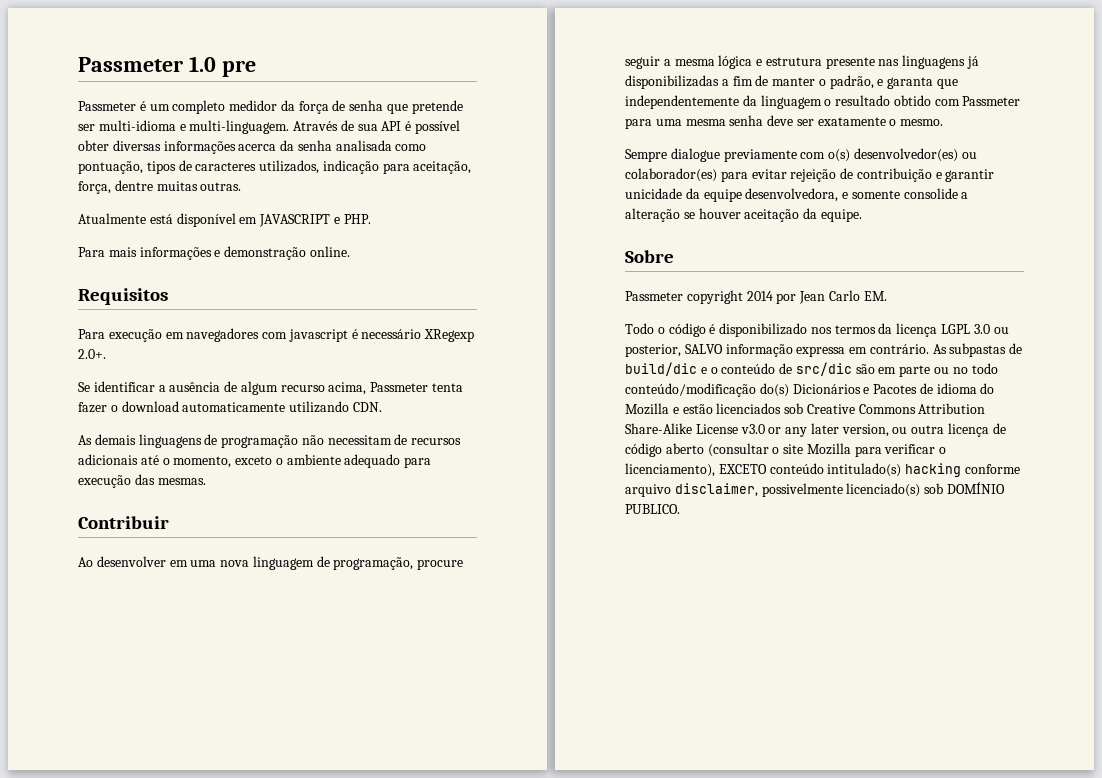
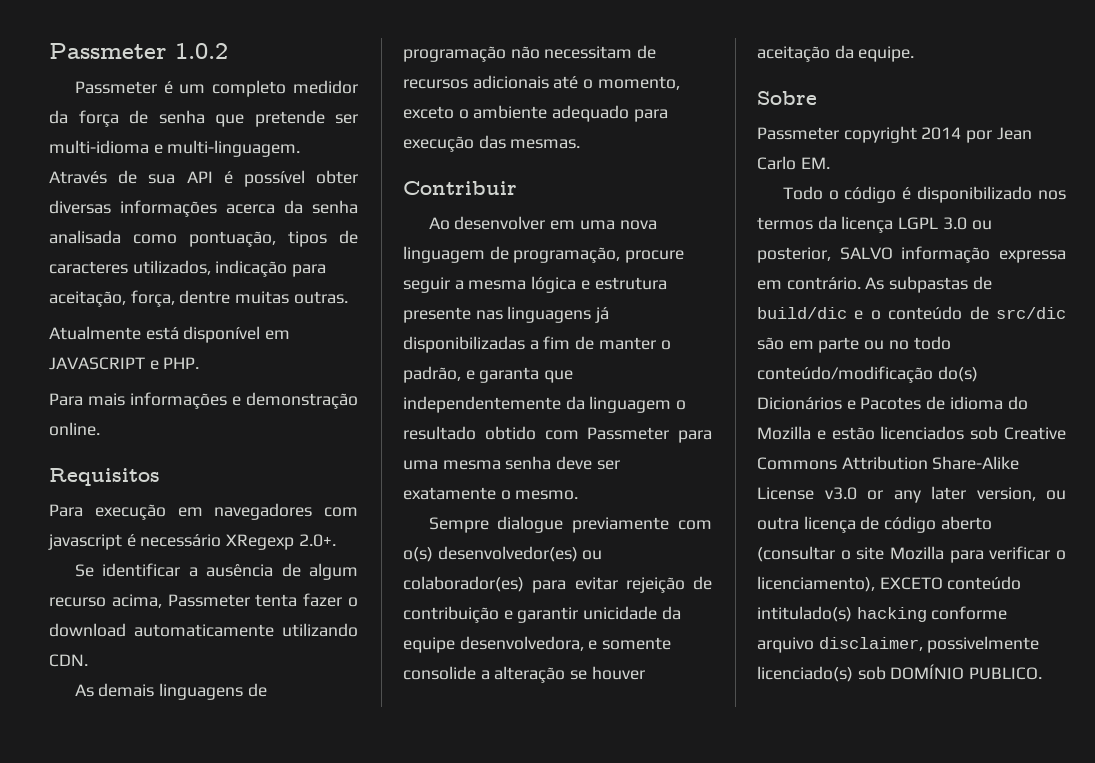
[78,56,256,77] Passmeter 1.0 pre -> [49,43,228,59] Passmeter 1.0.2

